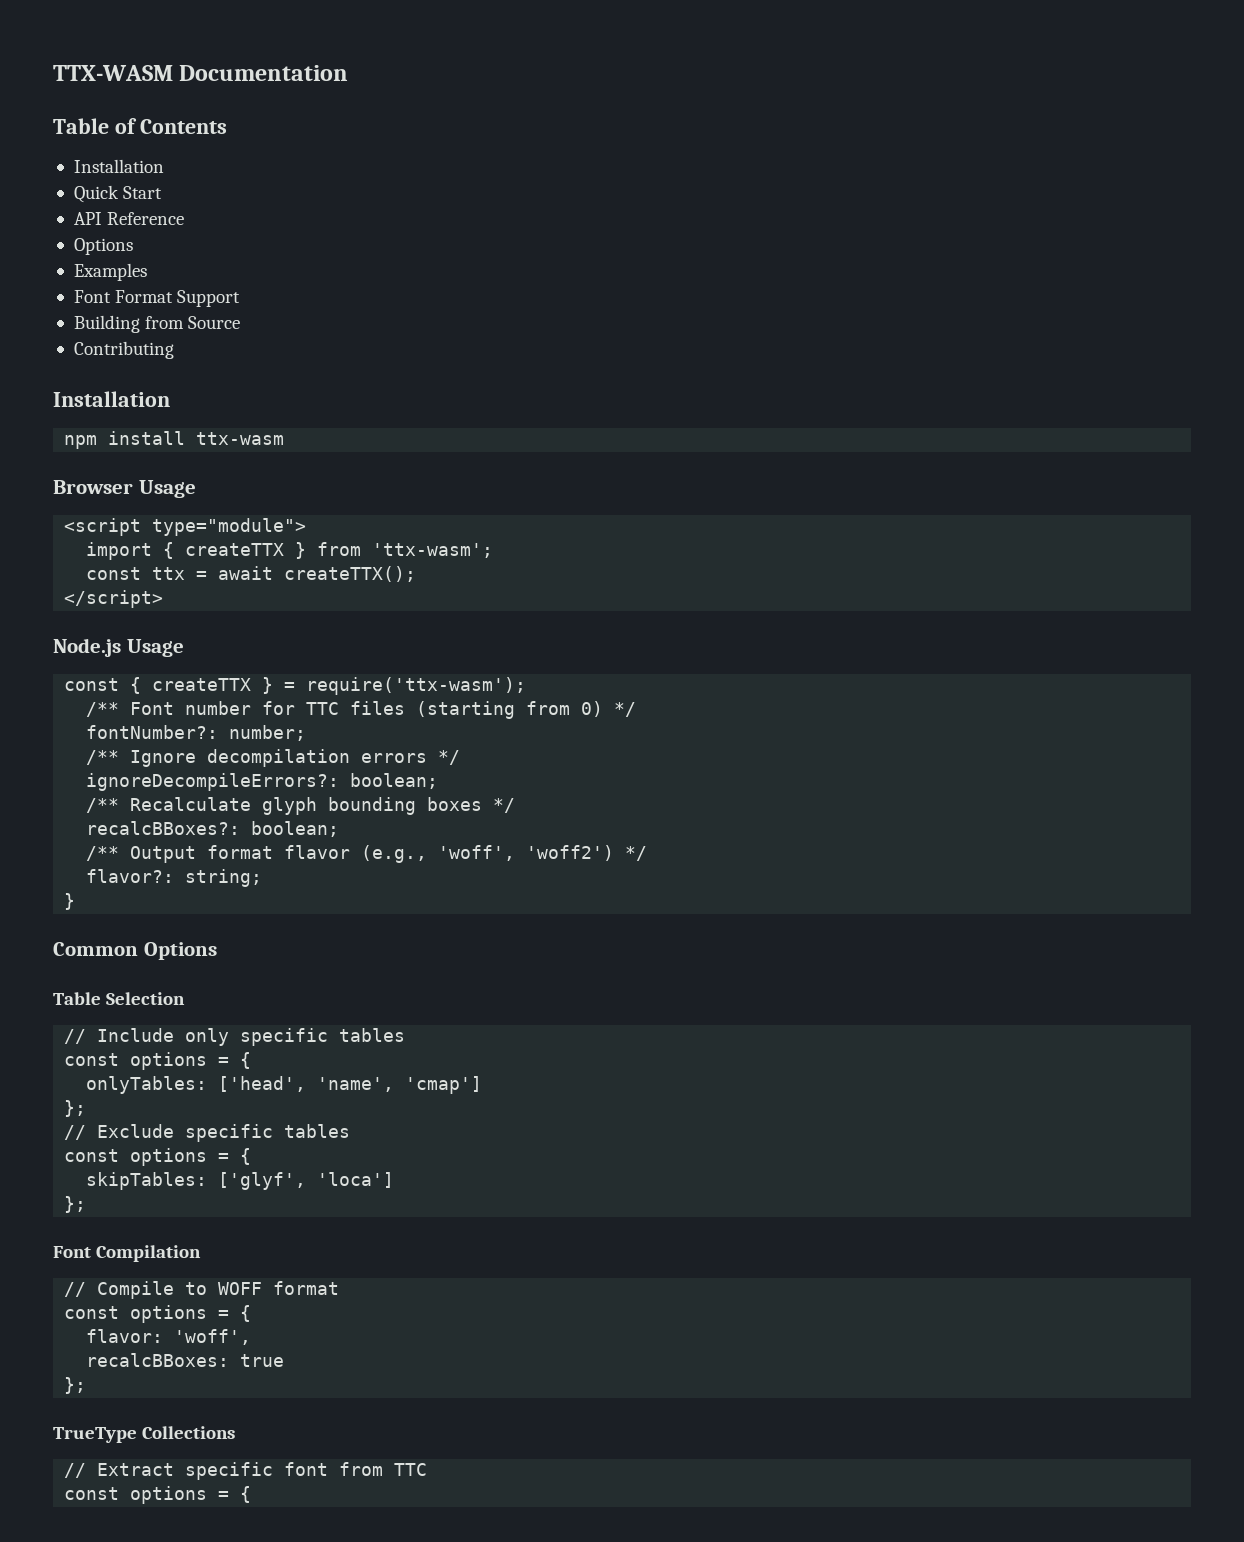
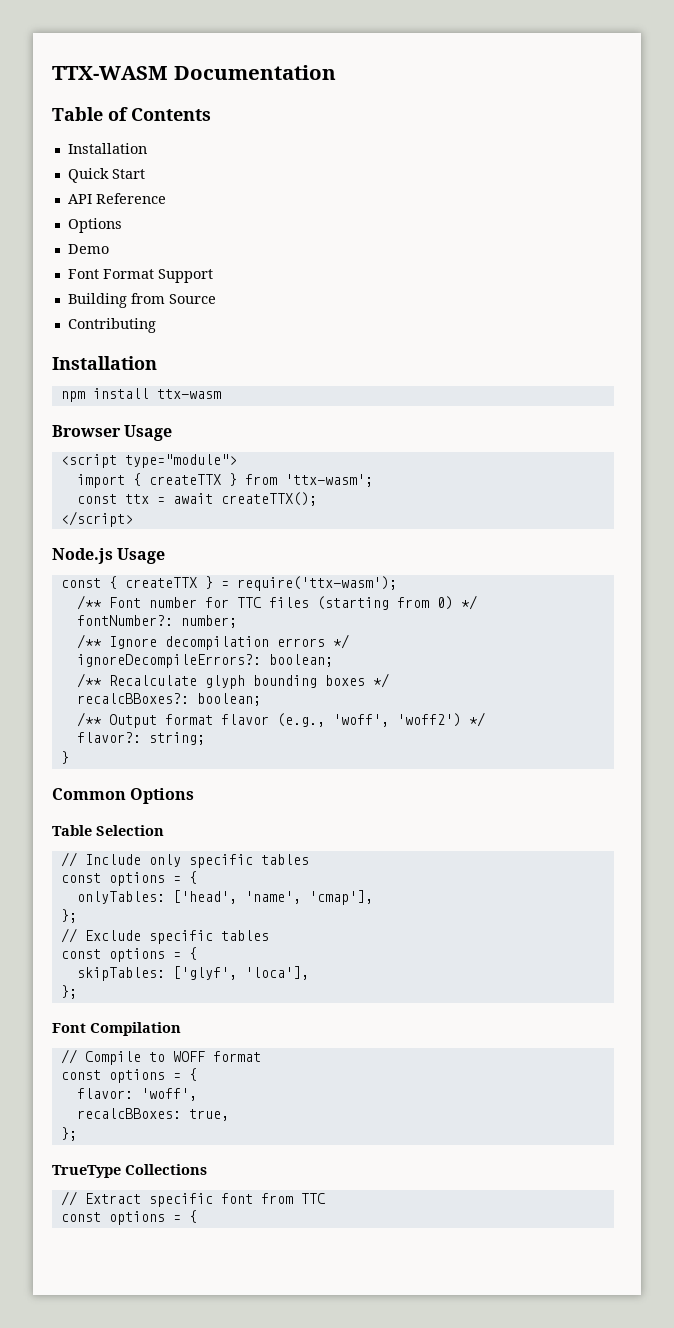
[73,263,147,281] Examples -> [67,244,109,254] Demo
[405,1076,483,1094] 'cmap'] -> [308,890,373,905] 'cmap'],
[317,1172,395,1188] 'loca'] -> [244,966,309,980] 'loca'],
[240,1354,285,1367] true -> [188,1109,229,1121] true,

